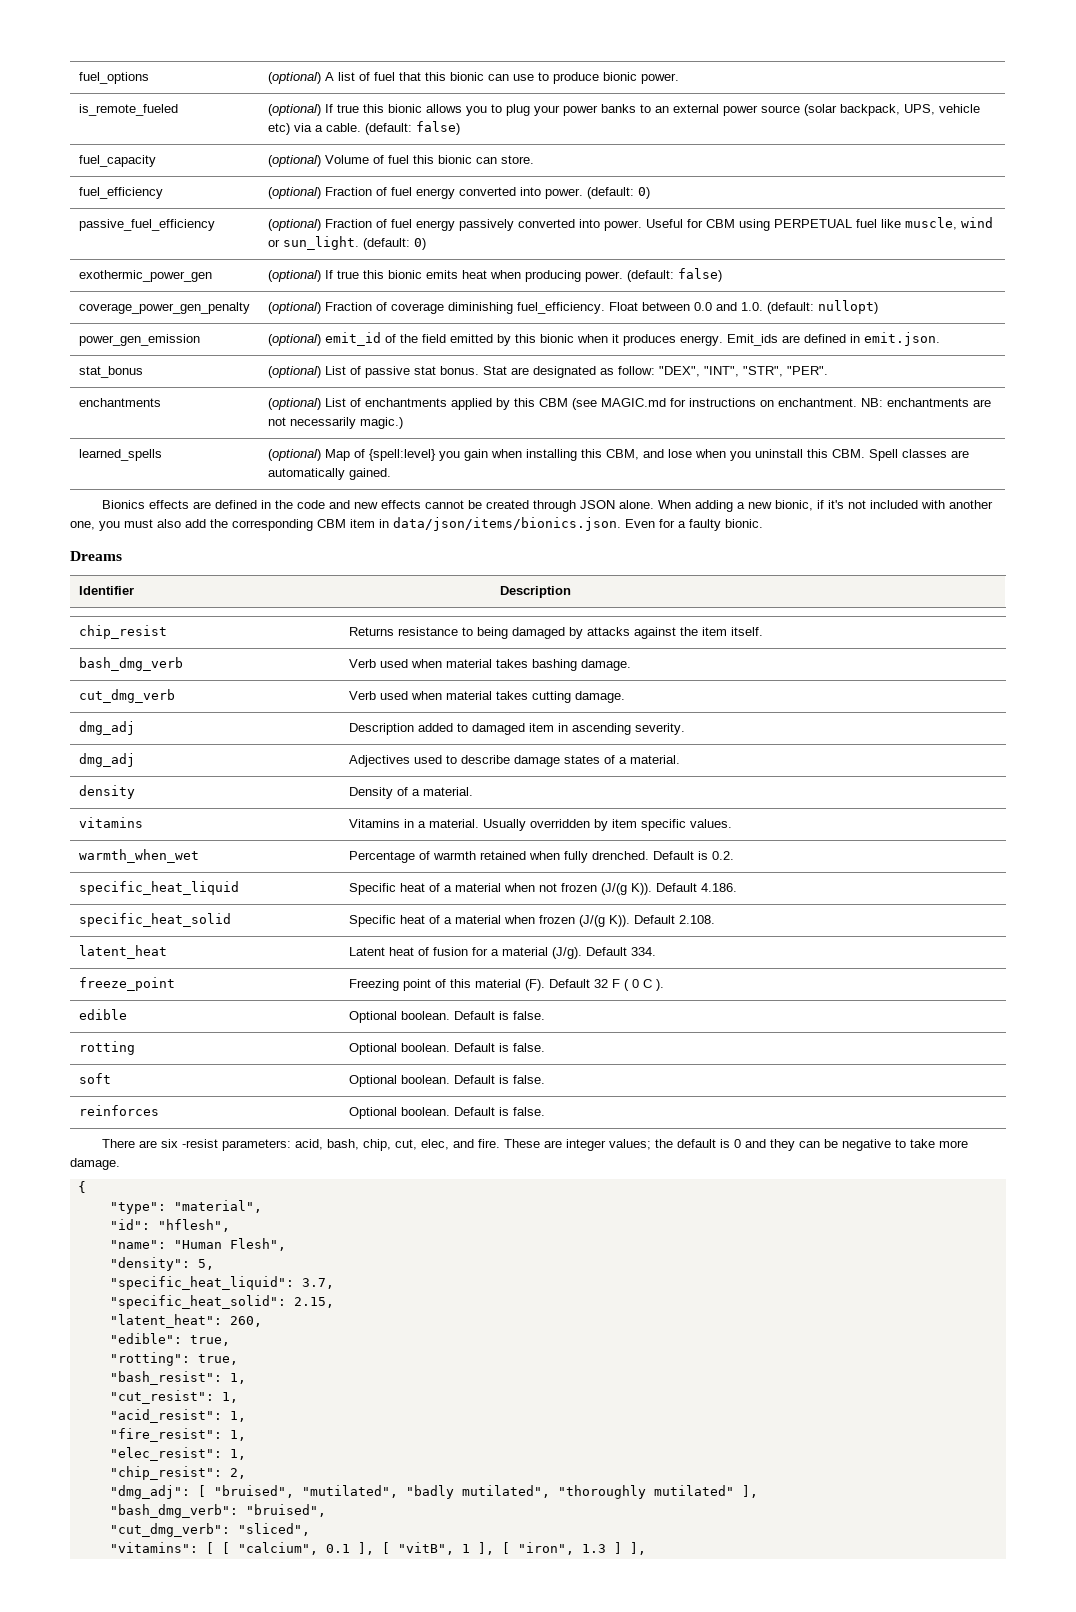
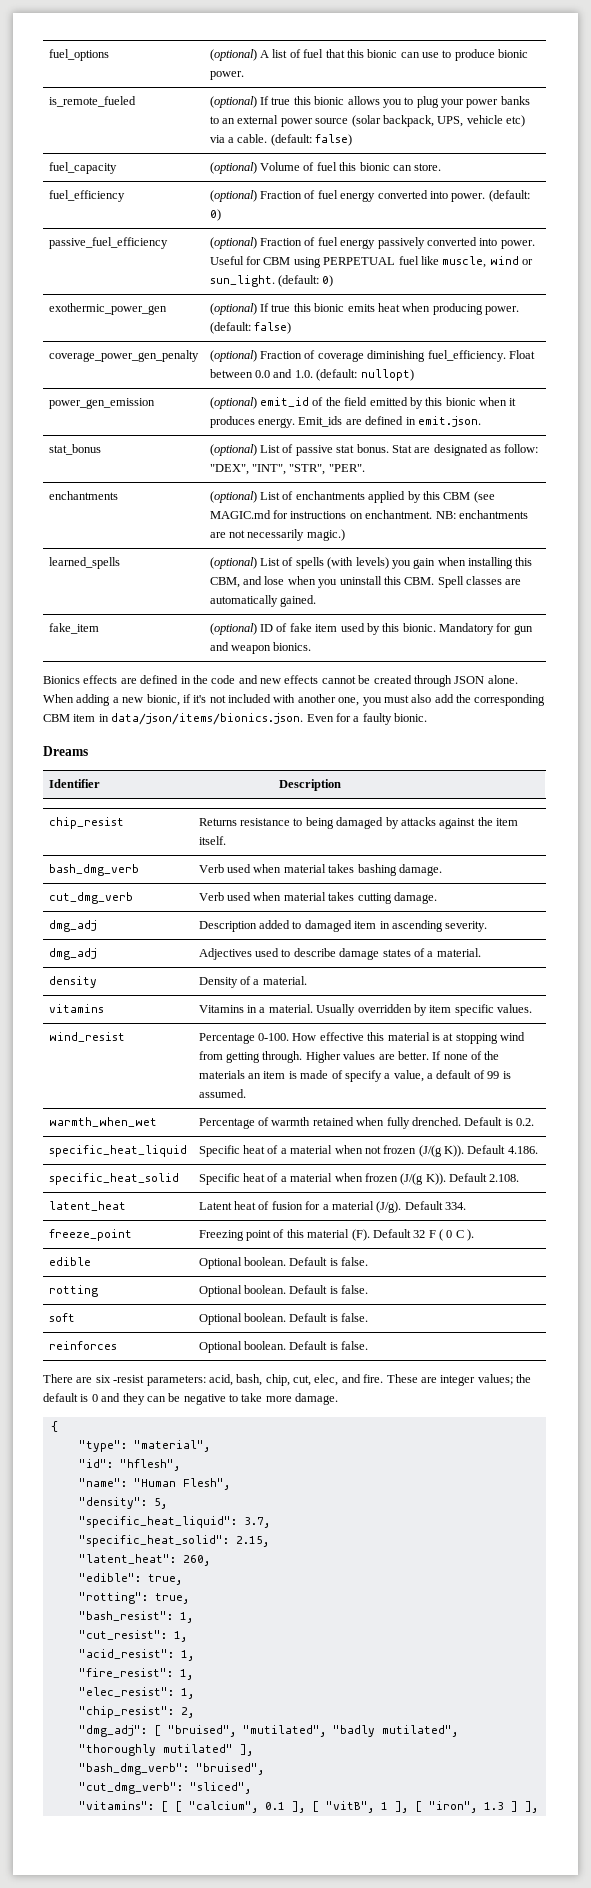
[324,449,436,461] Map of {spell:level} -> [260,557,389,569] List of spells (with levels)
(391, 474) none -> [48,623,99,634] [209,623,533,635] [209,642,312,654] // fake_item | (optional) ID of fake item used by this bionic. Mandatory for gun and weapon bionics.
(732, 823) none -> [48,1032,125,1042] [198,1032,526,1044] [198,1051,500,1063] [198,1070,511,1082] [198,1089,246,1098] // wind_resist | Percentage 0-100. How effective this material is at stopping wind from getting through. Higher values are better. If none of the materials an item is made of specify a value, a default of 99 is assumed.

